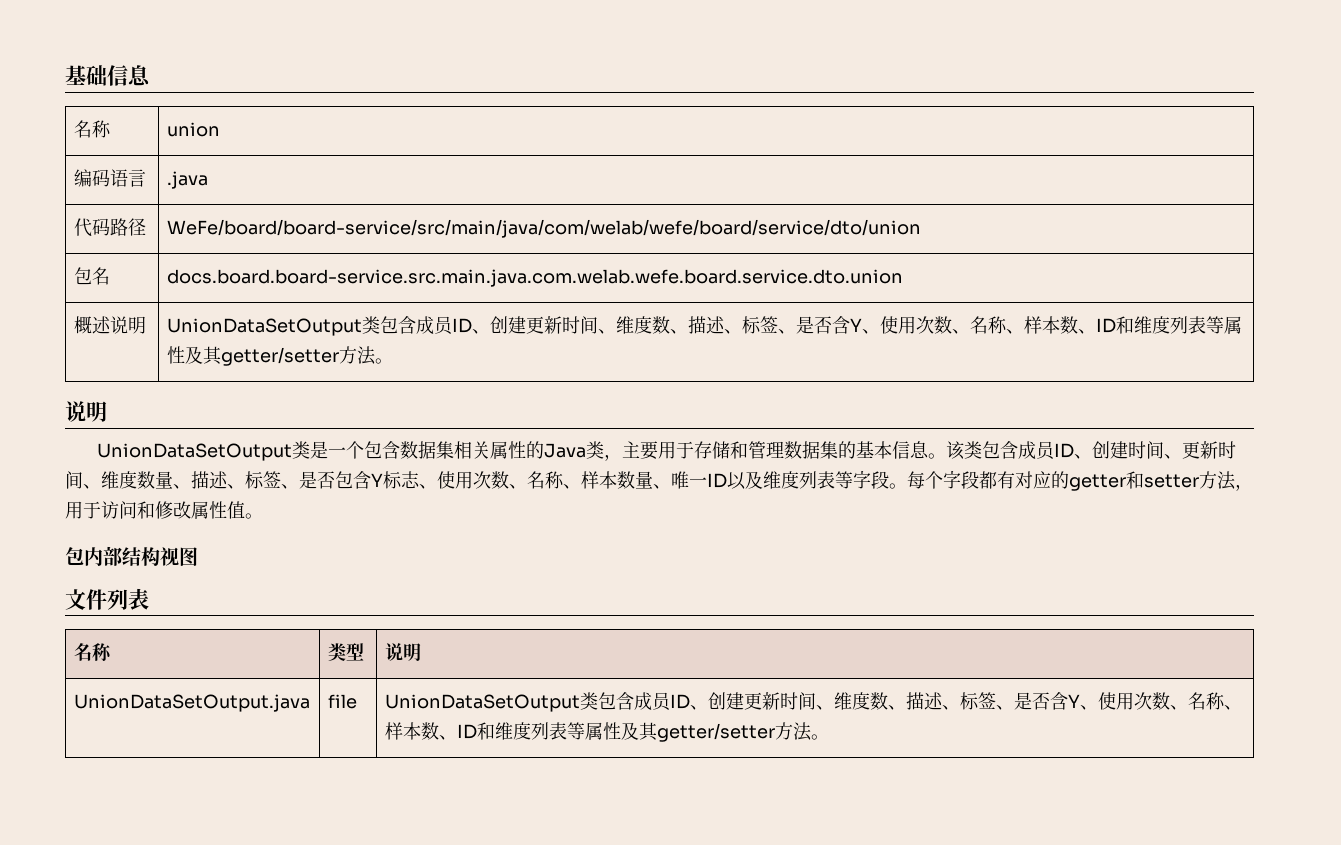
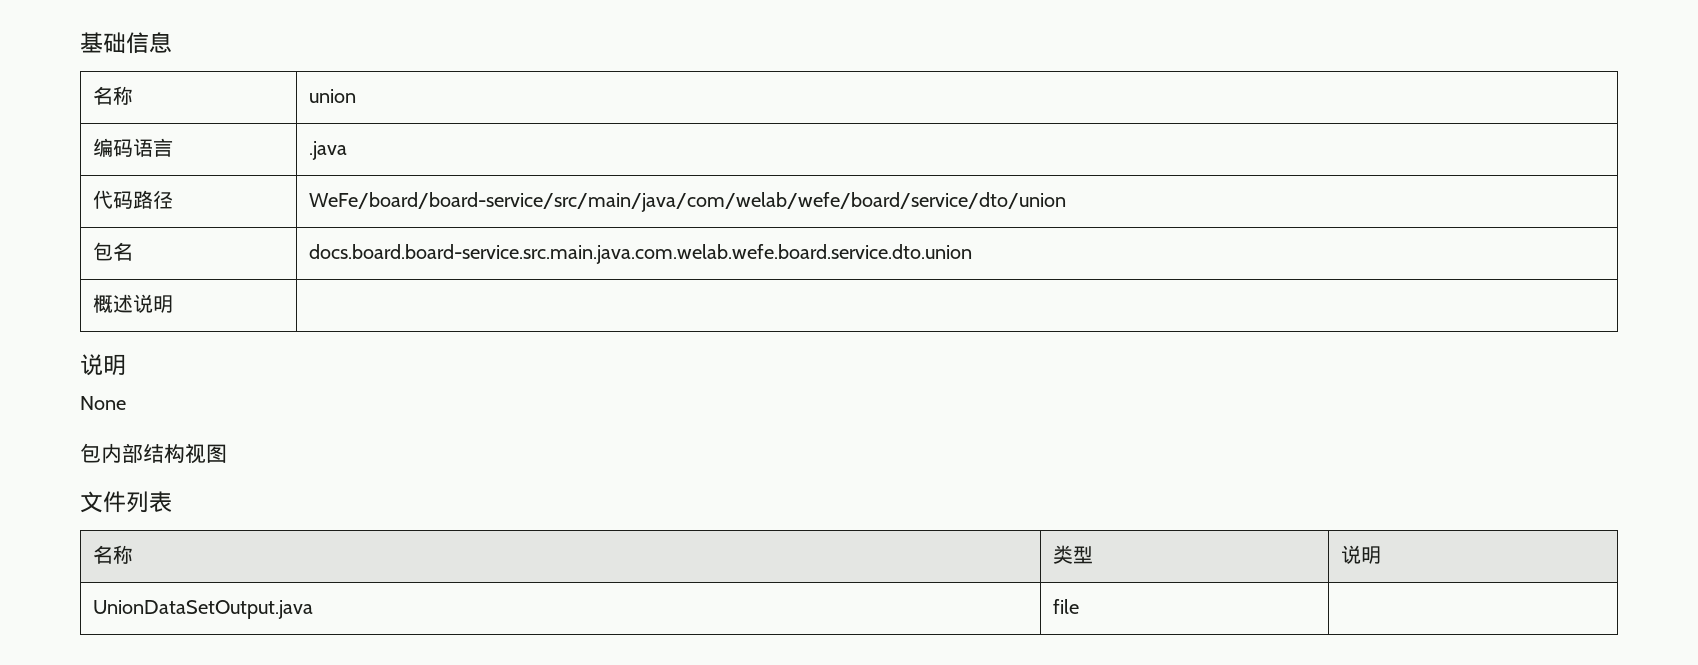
[166,316,1242,336] [166,346,393,366] [65,401,107,422] [96,441,1236,461] [65,470,1253,491] [65,501,263,519] UnionDataSetOutput类包含成员ID、创建更新时间、维度数、描述、标签、是否含Y、使用次数、名称、样本数、ID和维度列表等属性及其getter/setter方法。 // 说明 // UnionDataSetOutput类是一个包含数据集相关属性的Java类，主要用于存储和管理数据集的基本信息。该类包含成员ID、创建时间、更新时间、维度数量、描述、标签、是否包含Y标志、使用次数、名称、样本数量、唯一ID以及维度列表等字段。每个字段都有对应的getter和setter方法，用于访问和修改属性值。 -> [80,354,126,376] [80,396,126,410] // 说明 // None
[384,692,1242,712] [384,722,829,742] UnionDataSetOutput类包含成员ID、创建更新时间、维度数、描述、标签、是否含Y、使用次数、名称、样本数、ID和维度列表等属性及其getter/setter方法。 -> (1080, 606) none

